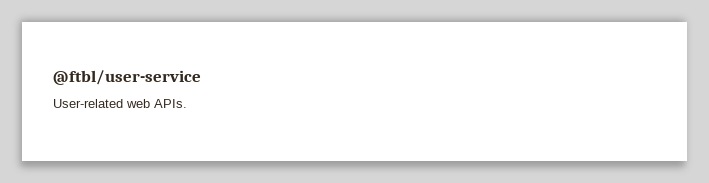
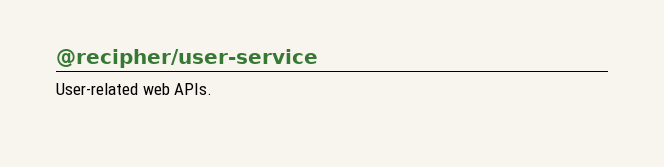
[53,70,201,85] @ftbl/user-service -> [56,49,318,68] @recipher/user-service

